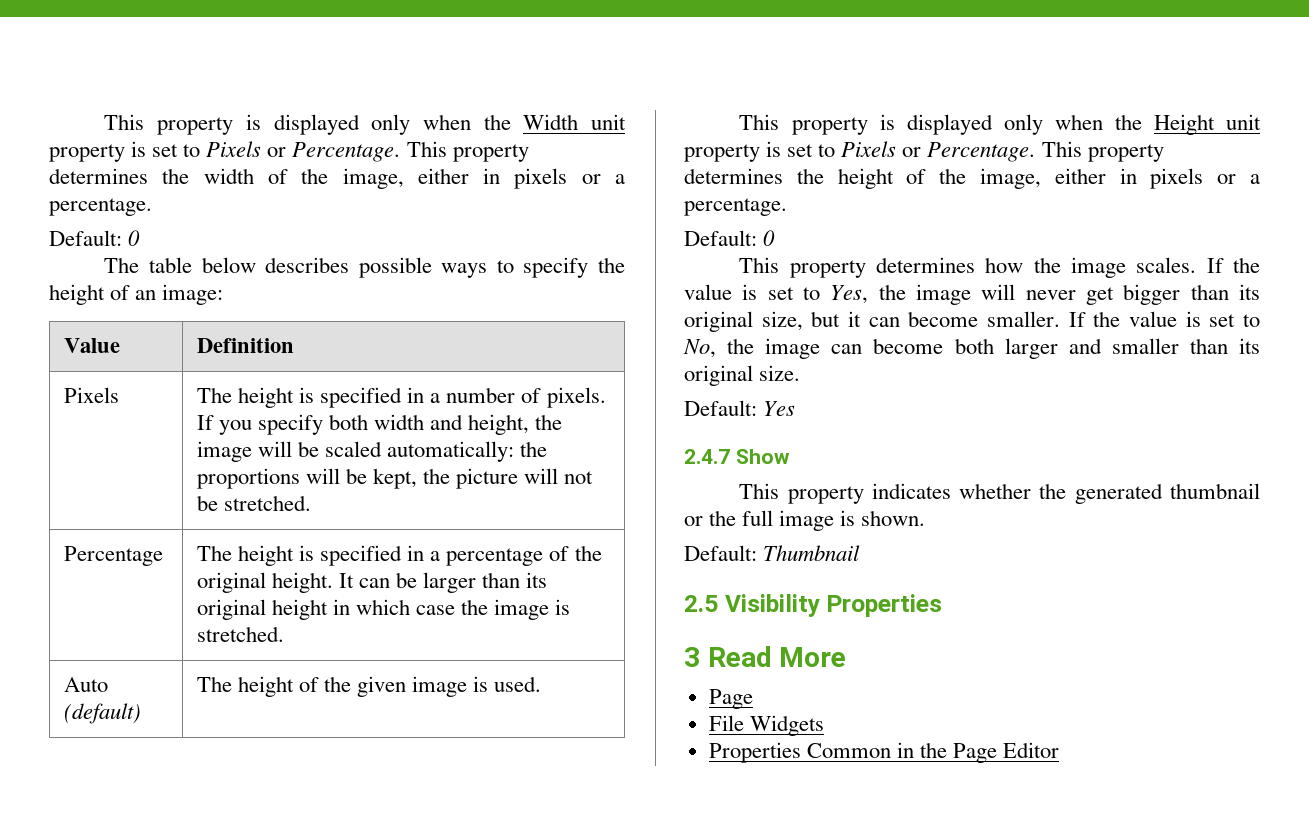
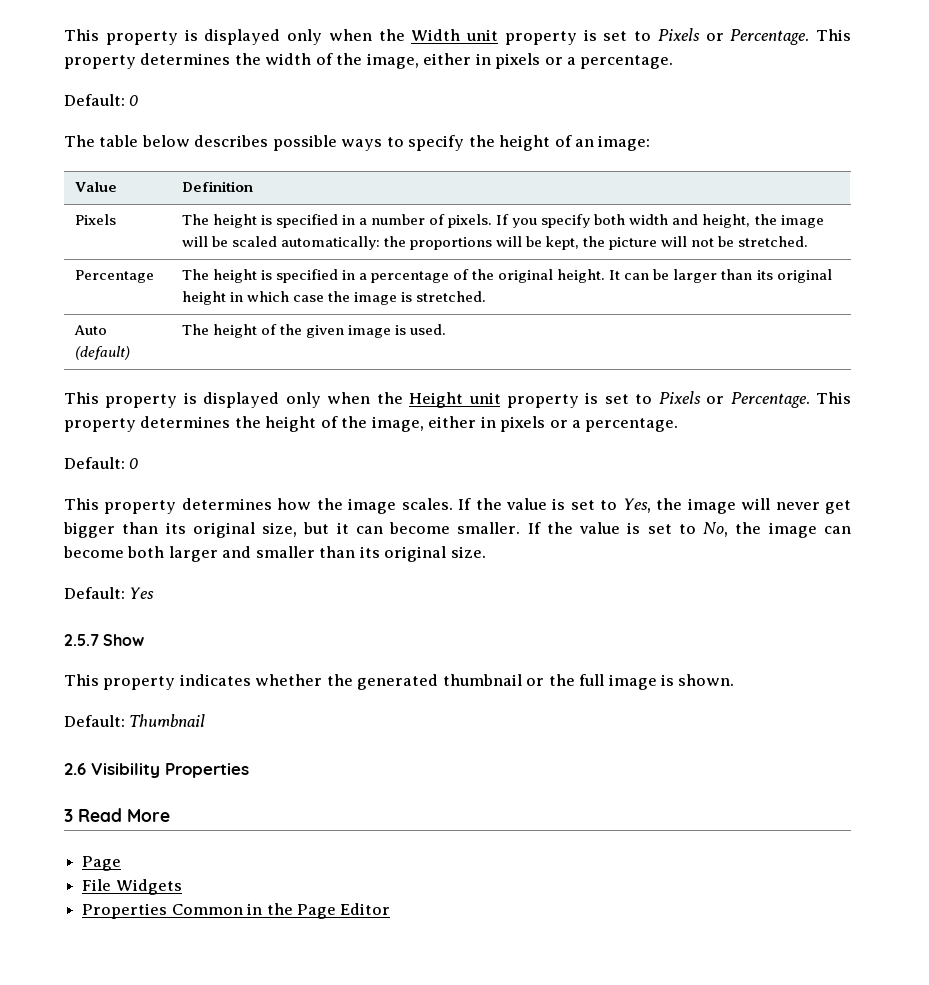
[684,449,730,464] 2.4.7 -> [64,634,99,646] 2.5.7
[684,595,718,612] 2.5 -> [64,763,86,775] 2.6

